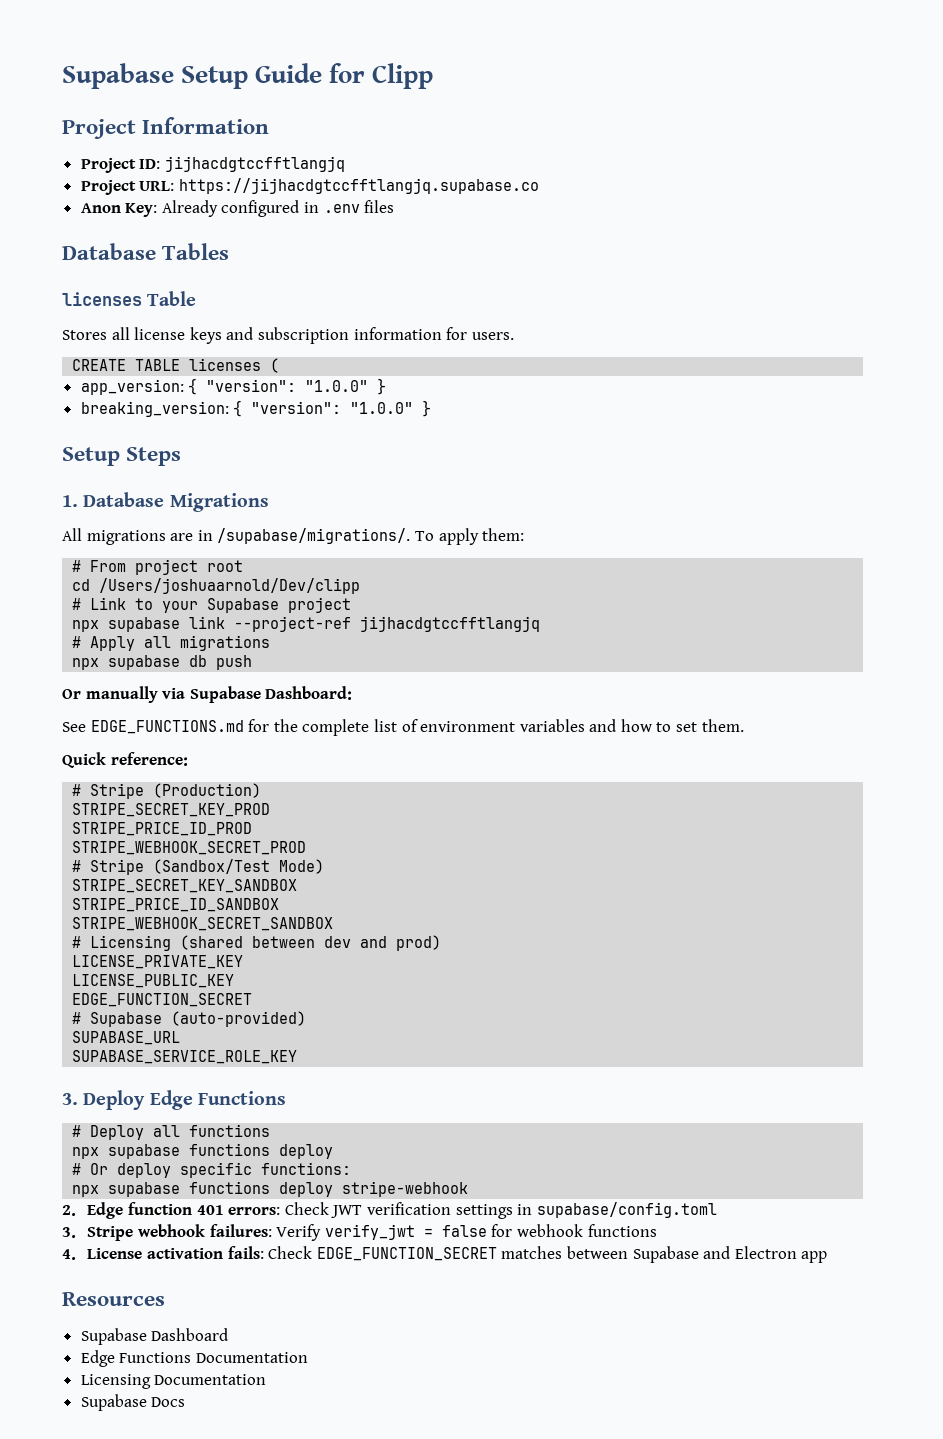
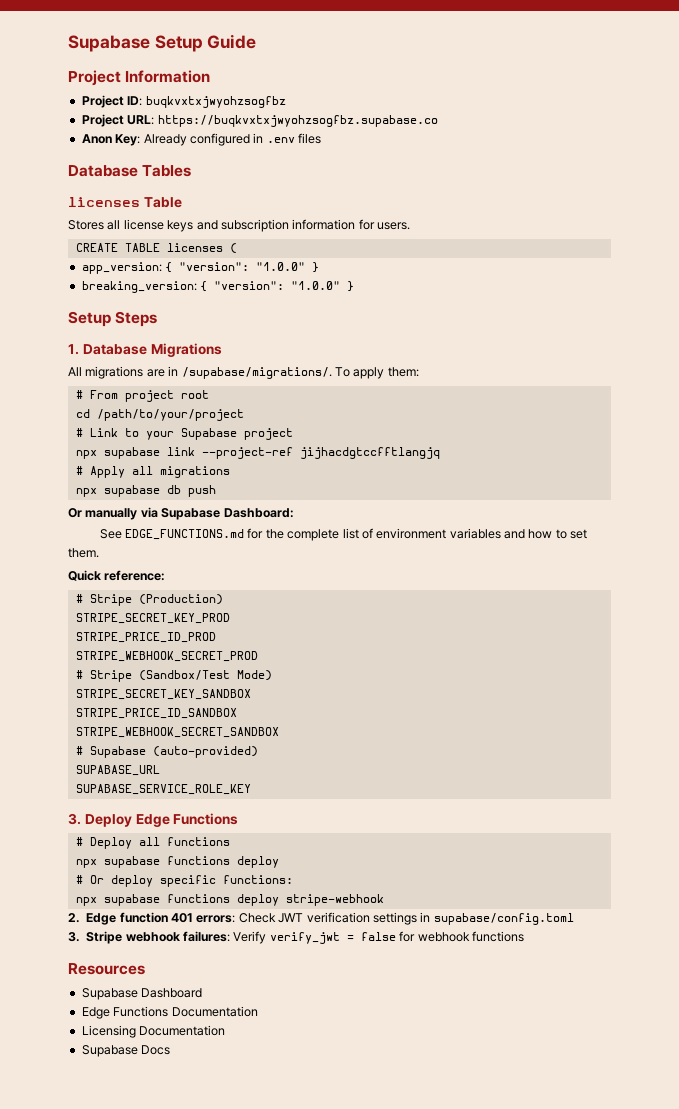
[329,63,433,89] for Clipp -> (257, 41) none
[164,156,345,172] jijhacdgtccfftlangjq -> [145,96,286,108] buqkvxtxjwyohzsogfbz
[178,178,539,194] https://jijhacdgtccfftlangjq.supabase.co -> [157,115,438,127] https://buqkvxtxjwyohzsogfbz.supabase.co
[99,578,361,594] /Users/joshuaarnold/Dev/clipp -> [96,409,244,421] /path/to/your/project
[72,935,442,951] [72,955,244,969] [72,974,235,988] [72,993,253,1007] // # Licensing (shared between dev and prod) // LICENSE_PRIVATE_KEY // LICENSE_PUBLIC_KEY // EDGE_FUNCTION_SECRET -> (279, 732) none
[62,1246,828,1263] // 4. License activation fails: Check EDGE_FUNCTION_SECRET matches between Supabase and Electron app -> (524, 936) none

